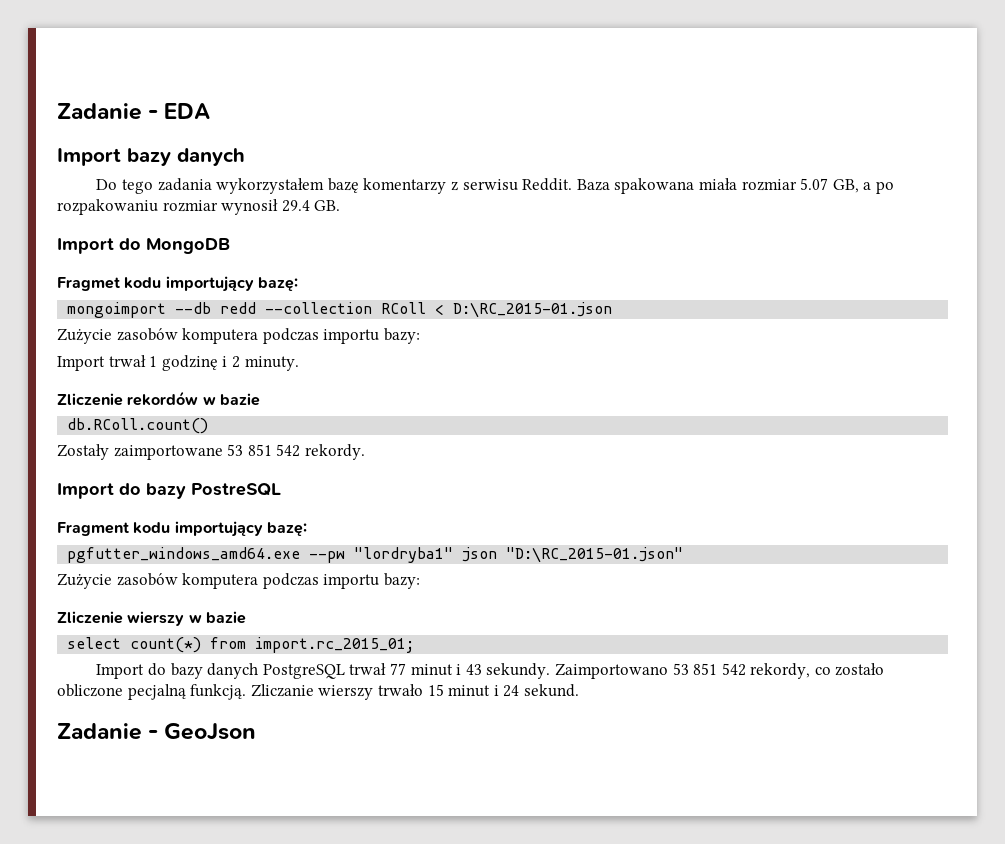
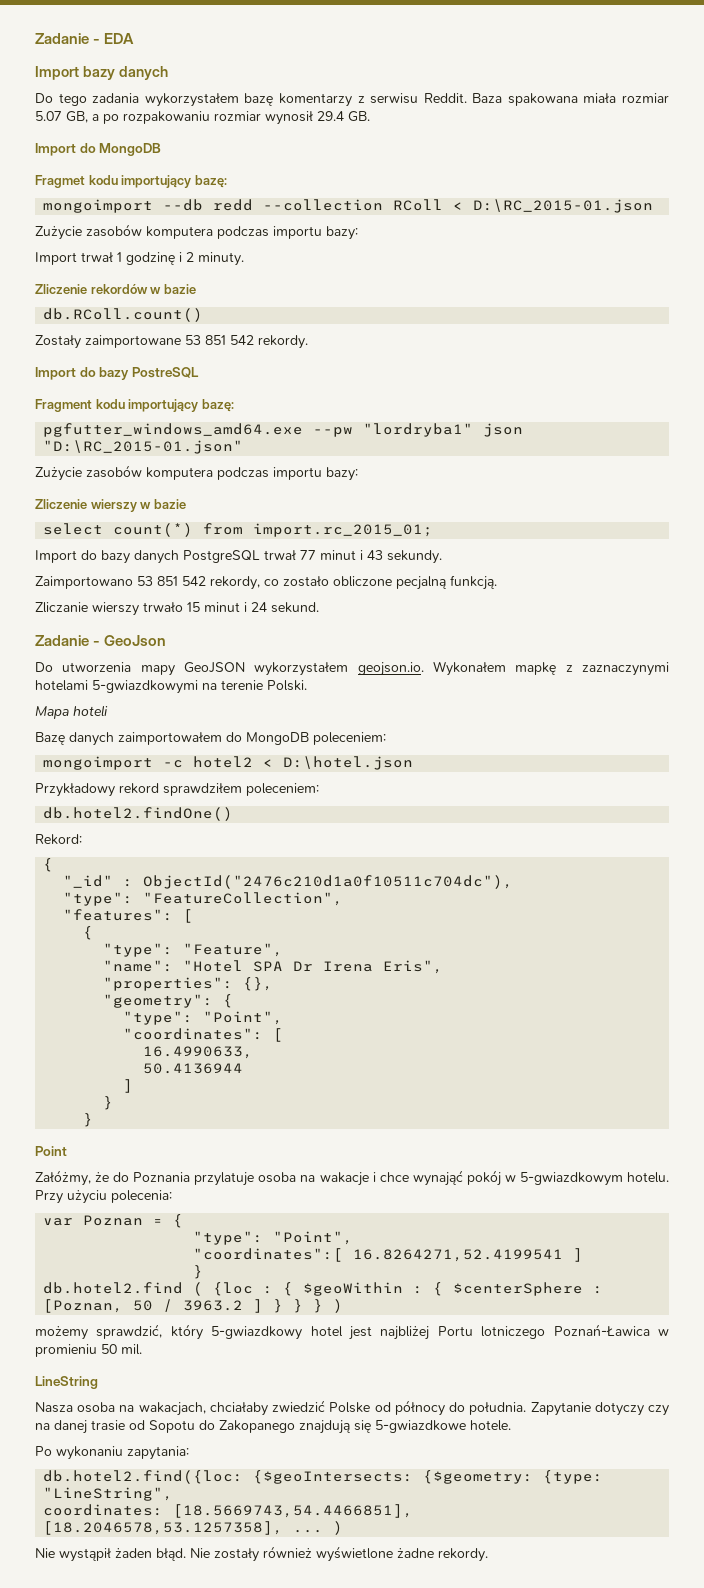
(551, 671) none -> (442, 557) //
(247, 692) none -> (497, 582) //
(257, 732) none -> [35,661,669,676] [35,680,307,694] [35,705,108,719] [35,732,386,746] [43,756,414,770] [35,783,319,797] [43,807,234,821] [35,834,82,845] [43,858,54,872] [63,875,514,889] [63,892,344,906] [63,909,194,923] [83,926,94,940] [103,943,284,957] [103,960,444,974] [103,977,274,991] [103,994,234,1008] [123,1011,284,1025] [123,1028,284,1042] [143,1046,254,1059] [143,1063,244,1074] [123,1079,134,1093] [103,1096,114,1110] [83,1113,94,1127] [35,1146,67,1156] [35,1170,669,1186] [35,1190,172,1204] [43,1214,184,1228] [193,1231,354,1245] [193,1248,584,1262] [193,1265,204,1279] [43,1282,604,1296] [43,1299,344,1313] [35,1324,669,1340] [35,1344,142,1357] [35,1376,98,1389] [35,1400,669,1416] [35,1420,511,1434] [35,1446,189,1460] [43,1470,604,1484] [43,1487,174,1501] [43,1504,414,1518] [43,1521,344,1535] [35,1546,488,1562] // Do utworzenia mapy GeoJSON wykorzystałem geojson.io. Wykonałem mapkę z zaznaczynymi hotelami 5-gwiazdkowymi na terenie Polski. // Mapa hoteli // Bazę danych zaimportowałem do MongoDB poleceniem: // mongoimport -c hotel2 < D:\hotel.json // Przykładowy rekord sprawdziłem poleceniem: // db.hotel2.findOne() // Rekord: // { // "_id" : ObjectId("2476c210d1a0f10511c704dc"), // "type": "FeatureCollection", // "features": [ // { // "type": "Feature", // "name": "Hotel SPA Dr Irena Eris", // "properties": {}, // "geometry": { // "type": "Point", // "coordinates": [ // 16.4990633, // 50.4136944 // ] // } // } // Point // Załóżmy, że do Poznania przylatuje osoba na wakacje i chce wynająć pokój w 5-gwiazdkowym hotelu. Przy użyciu polecenia: // var Poznan = { // "type": "Point", // "coordinates":[ 16.8264271,52.4199541 ] // } // db.hotel2.find ( {loc : { $geoWithin : { $centerSphere : [Poznan, 50 / 3963.2 ] } } } ) // możemy sprawdzić, który 5-gwiazdkowy hotel jest najbliżej Portu lotniczego Poznań-Ławica w promieniu 50 mil. // LineString // Nasza osoba na wakacjach, chciałaby zwiedzić Polske od północy do południa. Zapytanie dotyczy czy na danej trasie od Sopotu do Zakopanego znajdują się 5-gwiazdkowe hotele. // Po wykonaniu zapytania: // db.hotel2.find({loc: {$geoIntersects: {$geometry: {type: "LineString", // coordinates: [18.5669743,54.4466851], [18.2046578,53.1257358], ... ) // Nie wystąpił żaden błąd. Nie zostały również wyświetlone żadne rekordy.

